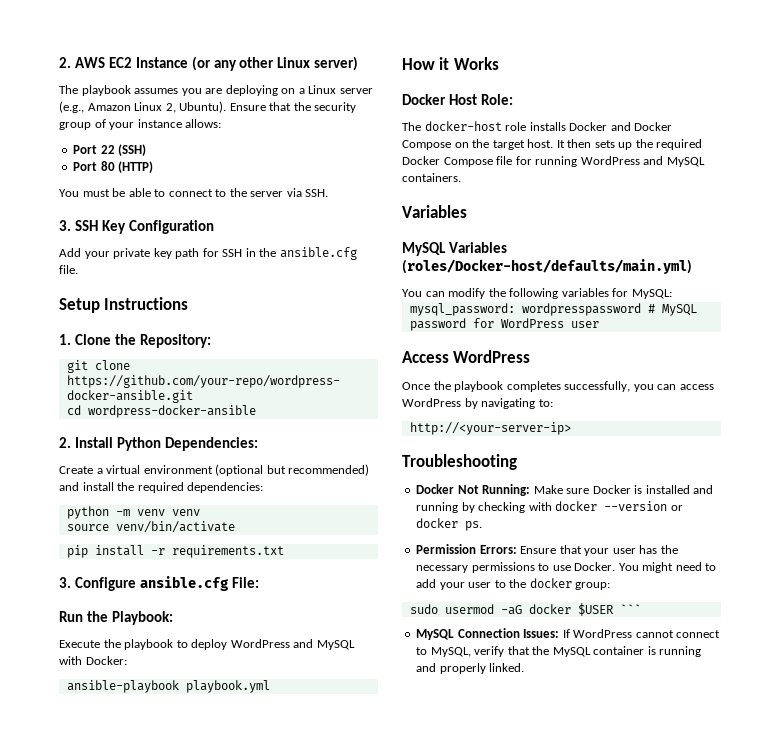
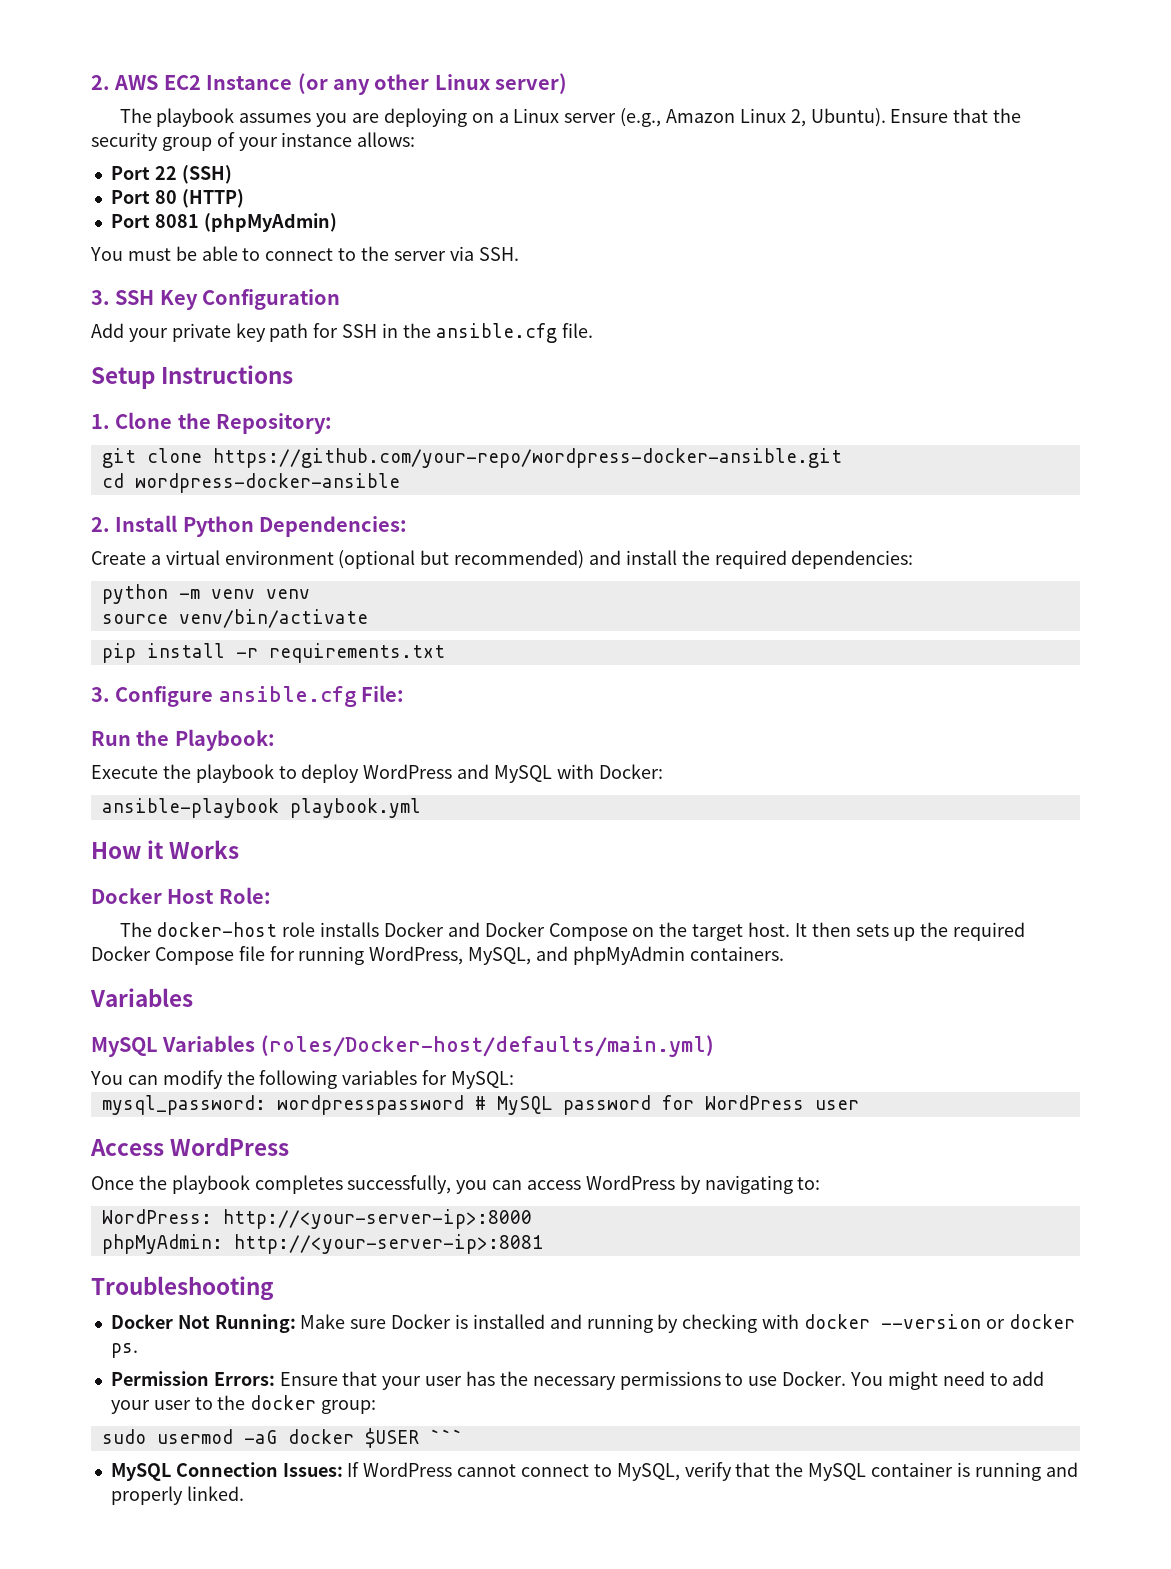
(154, 167) none -> [110,213,337,232] // Port 8081 (phpMyAdmin)
[580,156,705,167] WordPress and MySQL -> [369,946,685,965] WordPress, MySQL, and phpMyAdmin
[409,422,571,435] http://<your-server-ip> -> [101,1209,532,1229] [101,1234,543,1254] WordPress: http://<your-server-ip>:8000 // phpMyAdmin: http://<your-server-ip>:8081

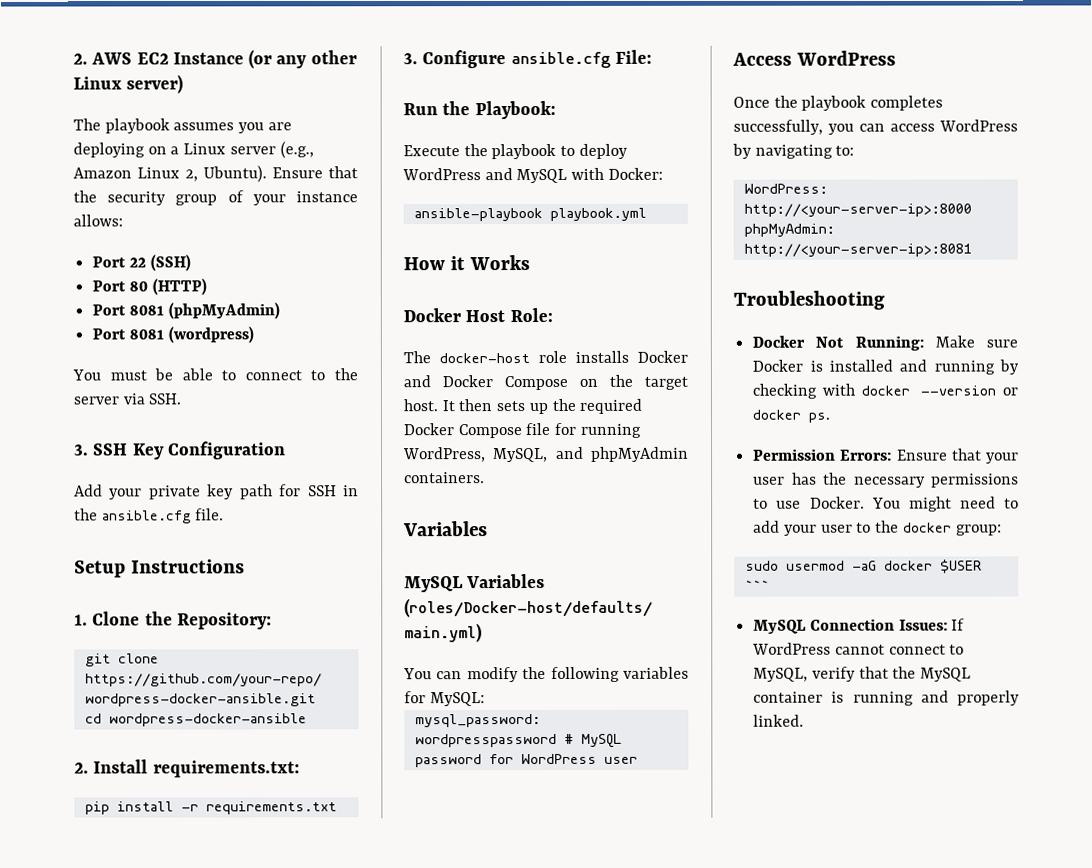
(337, 222) none -> [92,326,254,344] // Port 8081 (wordpress)
[182,516,408,537] [91,550,914,569] [101,584,310,604] [101,609,368,628] Python Dependencies: // Create a virtual environment (optional but recommended) and install the required dependencies: // python -m venv venv // source venv/bin/activate -> [152,760,300,778] requirements.txt:

